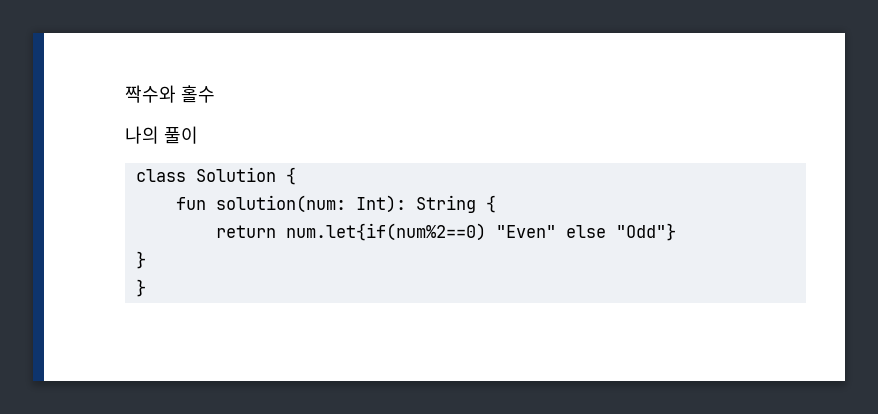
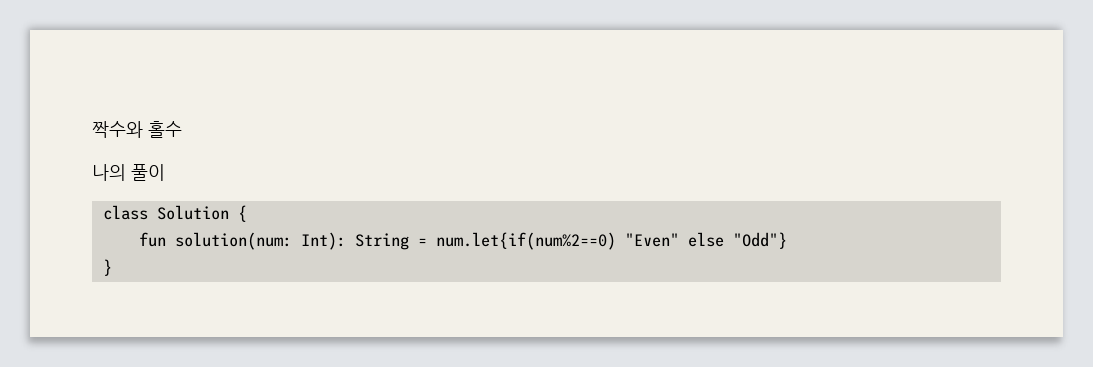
[485,195,496,213] [215,225,276,238] { // return -> [417,238,427,246] =
[135,279,146,297] // } -> (112, 267) none

